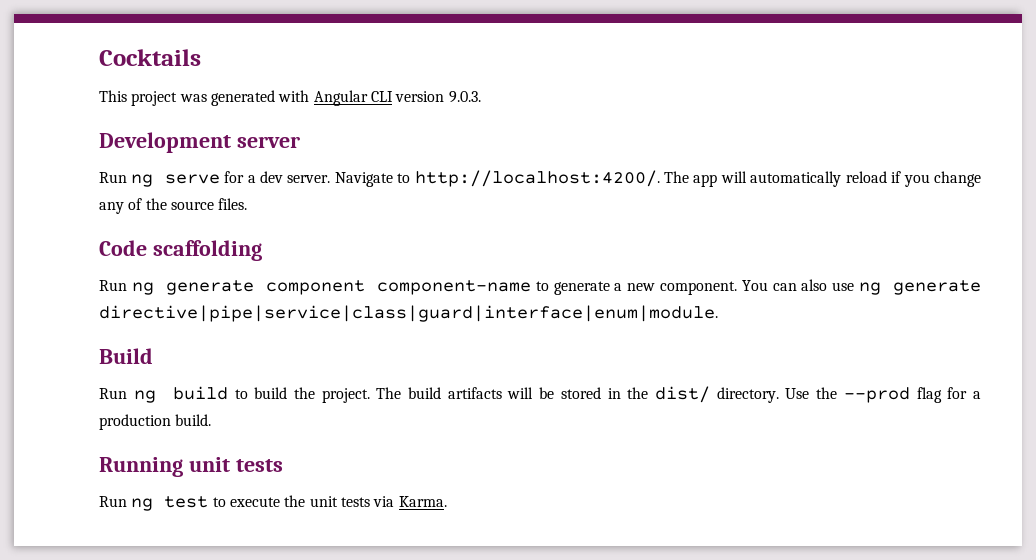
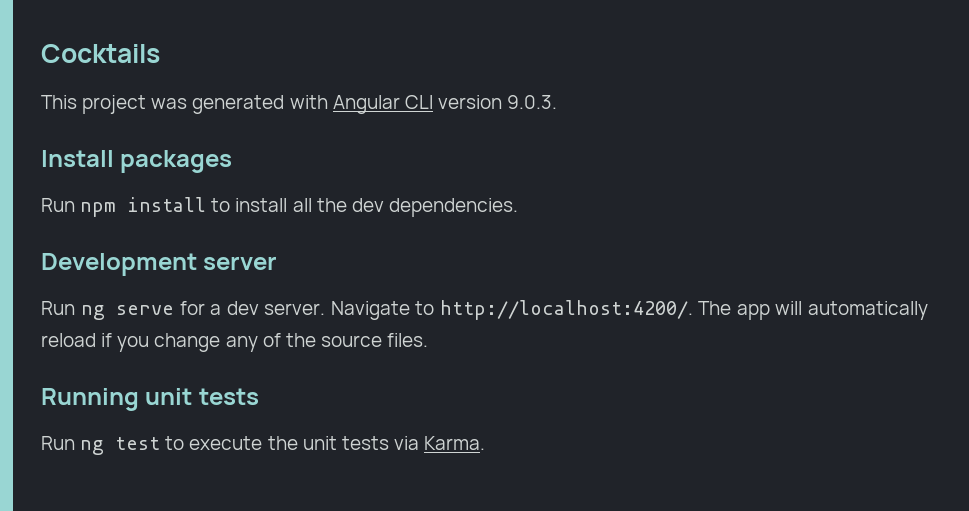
(481, 97) none -> [41,150,233,173] [41,197,518,217] // Install packages // Run npm install to install all the dev dependencies.
[99,240,262,261] [99,279,982,295] [99,305,718,322] [99,348,153,364] [99,386,982,403] [99,414,212,430] // Code scaffolding // Run ng generate component component-name to generate a new component. You can also use ng generate directive|pipe|service|class|guard|interface|enum|module. // Build // Run ng build to build the project. The build artifacts will be stored in the dist/ directory. Use the --prod flag for a production build. -> (429, 340) none

